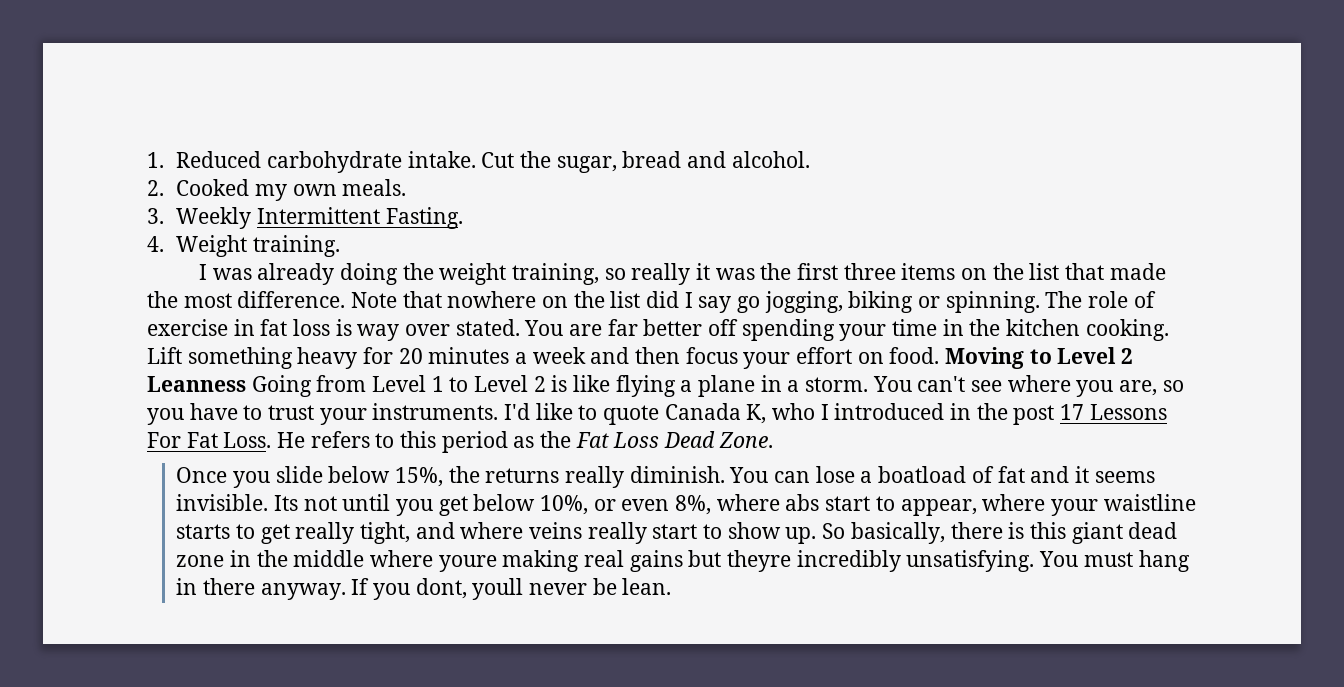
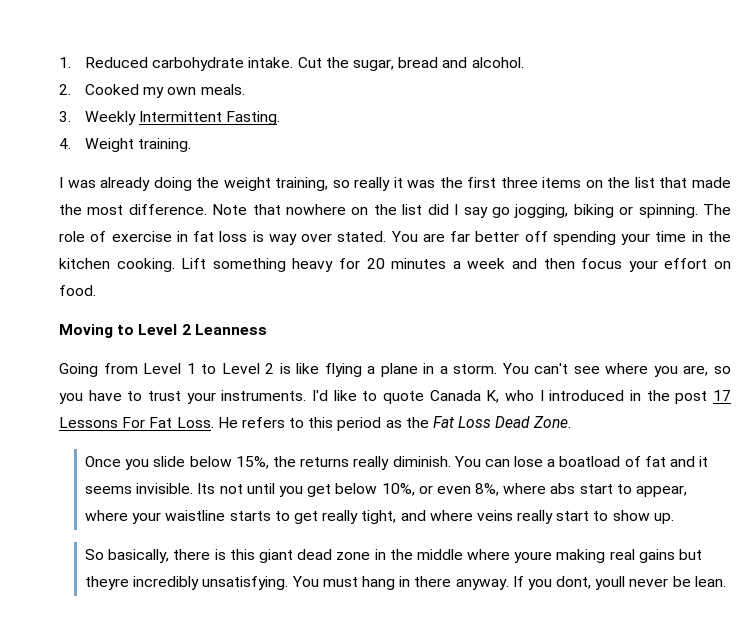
(940, 355) none -> (96, 290) //
(246, 384) none -> (267, 329) //
(817, 535) none -> (674, 518) //

